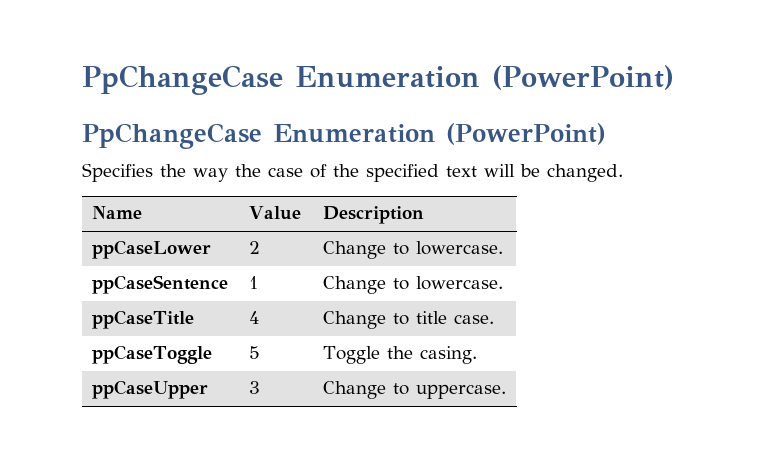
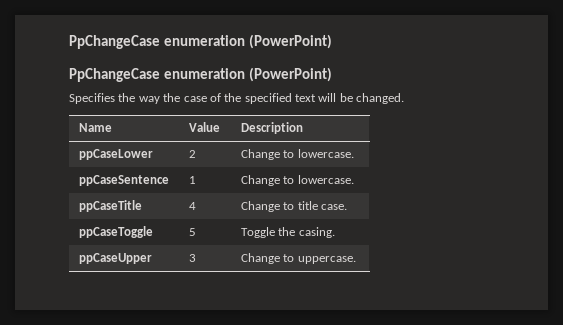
[82,65,480,95] PpChangeCase Enumeration -> [69,35,246,49] PpChangeCase enumeration
[273,124,435,143] Enumeration -> [163,68,245,79] enumeration

